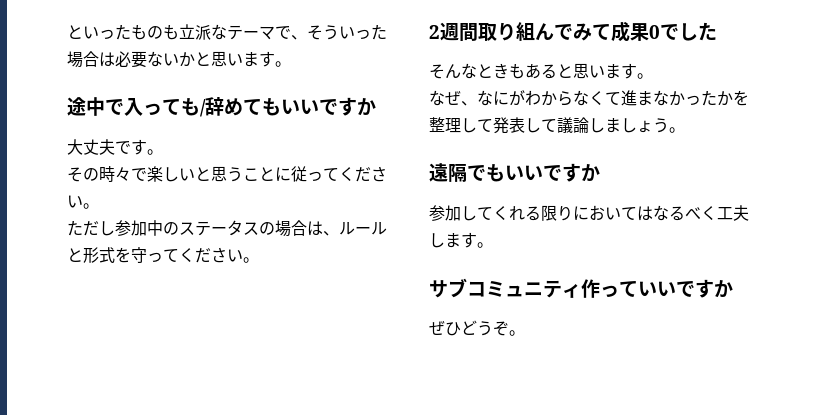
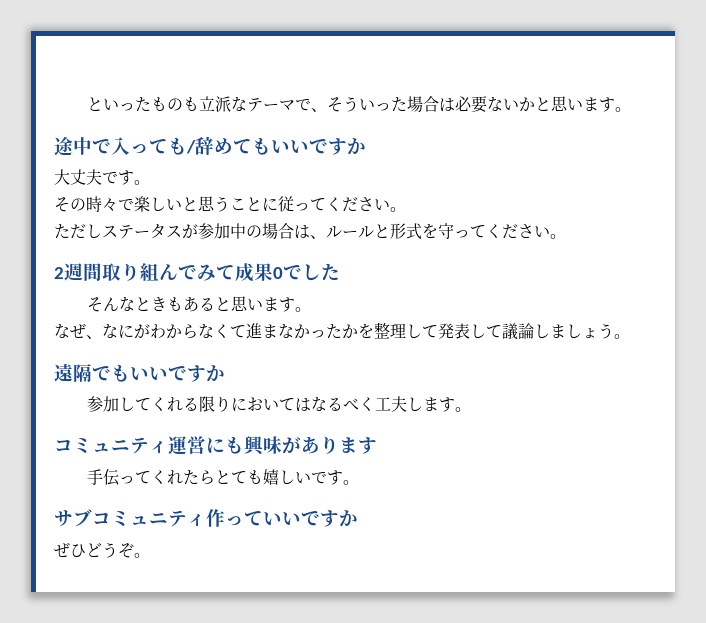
[115,220,179,236] 参加中の -> (102, 231) none
(259, 228) none -> [182,223,246,239] が参加中
(493, 245) none -> [54,436,377,456] [87,469,360,486] // コミュニティ運営にも興味があります // 手伝ってくれたらとても嬉しいです。

